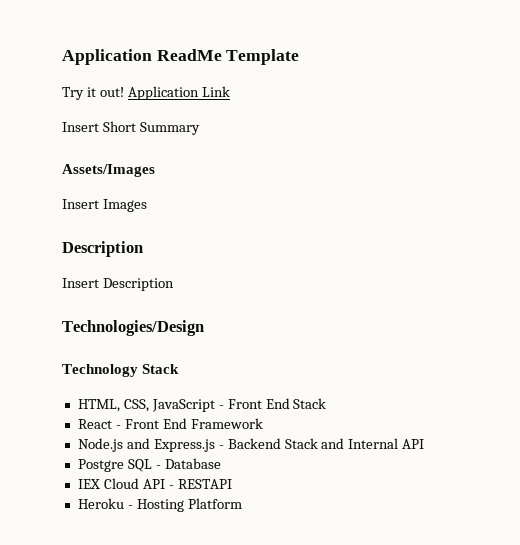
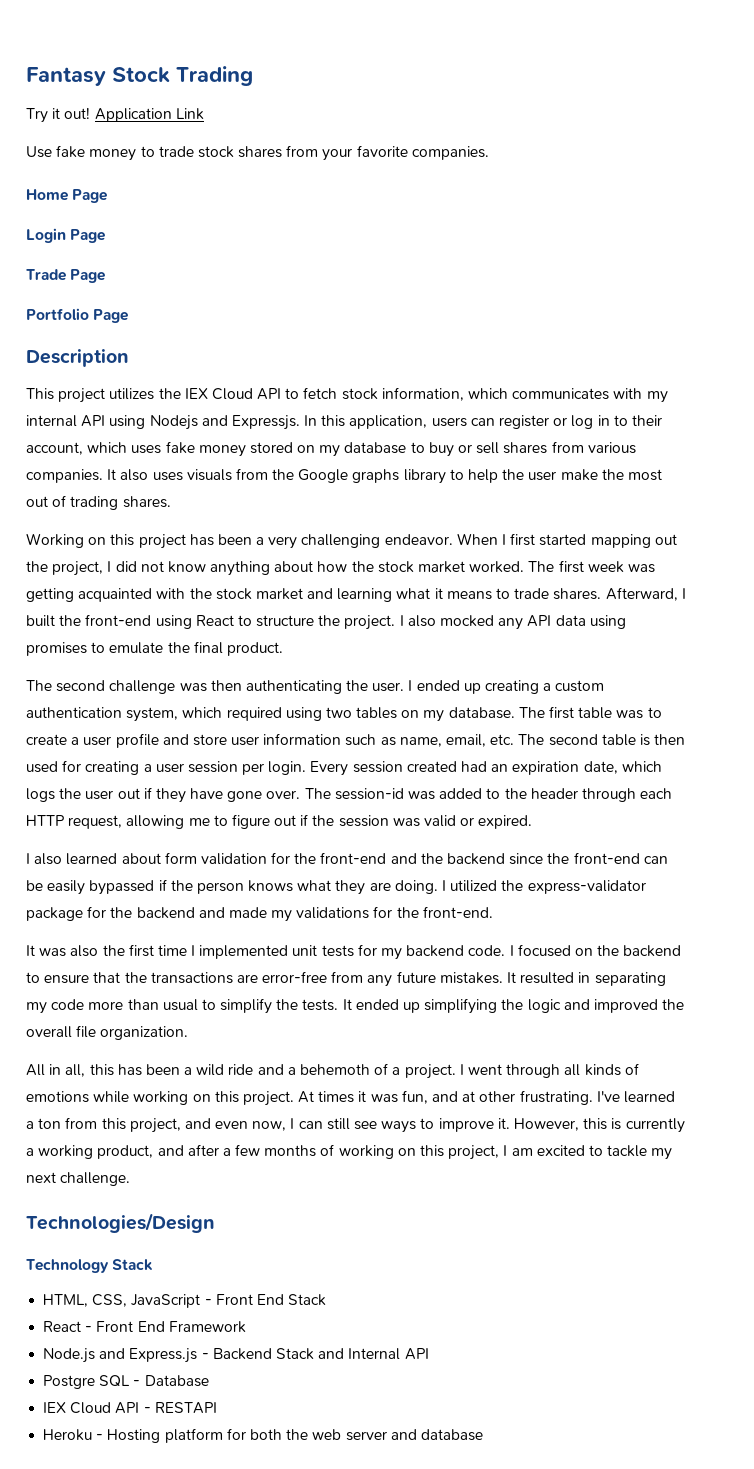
[62,49,300,65] Application ReadMe Template -> [26,66,253,86] Fantasy Stock Trading
[62,121,200,135] [62,164,155,177] [62,199,147,212] [62,241,143,257] [62,278,174,291] Insert Short Summary // Assets/Images // Insert Images // Description // Insert Description -> [26,145,489,161] [26,189,108,203] [26,228,106,243] [26,269,106,283] [26,308,129,323] [26,349,129,367] [26,387,668,403] [26,415,662,430] [26,441,636,457] [26,468,662,484] [26,495,171,510] [26,533,677,549] [26,560,655,576] [26,587,686,602] [26,614,626,630] [26,641,283,656] [26,680,605,694] [26,706,662,722] [26,733,686,748] [26,760,662,776] [26,787,673,803] [26,814,533,829] [26,852,668,865] [26,879,646,895] [26,906,493,922] [26,944,682,960] [26,971,666,987] [26,998,685,1014] [26,1025,189,1040] [26,1063,639,1079] [26,1090,675,1106] [26,1117,685,1133] [26,1144,673,1160] [26,1172,131,1186] Use fake money to trade stock shares from your favorite companies. // Home Page // Login Page // Trade Page // Portfolio Page // Description // This project utilizes the IEX Cloud API to fetch stock information, which communicates with my internal API using Nodejs and Expressjs. In this application, users can register or log in to their account, which uses fake money stored on my database to buy or sell shares from various companies. It also uses visuals from the Google graphs library to help the user make the most out of trading shares. // Working on this project has been a very challenging endeavor. When I first started mapping out the project, I did not know anything about how the stock market worked. The first week was getting acquainted with the stock market and learning what it means to trade shares. Afterward, I built the front-end using React to structure the project. I also mocked any API data using promises to emulate the final product. // The second challenge was then authenticating the user. I ended up creating a custom authentication system, which required using two tables on my database. The first table was to create a user profile and store user information such as name, email, etc. The second table is then used for creating a user session per login. Every session created had an expiration date, which logs the user out if they have gone over. The session-id was added to the header through each HTTP request, allowing me to figure out if the session was valid or expired. // I also learned about form validation for the front-end and the backend since the front-end can be easily bypassed if the person knows what they are doing. I utilized the express-validator package for the backend and made my validations for the front-end. // It was also the first time I implemented unit tests for my backend code. I focused on the backend to ensure that the transactions are error-free from any future mistakes. It resulted in separating my code more than usual to simplify the tests. It ended up simplifying the logic and improved the overall file organization. // All in all, this has been a wild ride and a behemoth of a project. I went through all kinds of emotions while working on this project. At times it was fun, and at other frustrating. I've learned a ton from this project, and even now, I can still see ways to improve it. However, this is currently a working product, and after a few months of working on this project, I am excited to tackle my next challenge.
[187,498,242,509] Platform -> [164,1428,483,1443] platform for both the web server and database

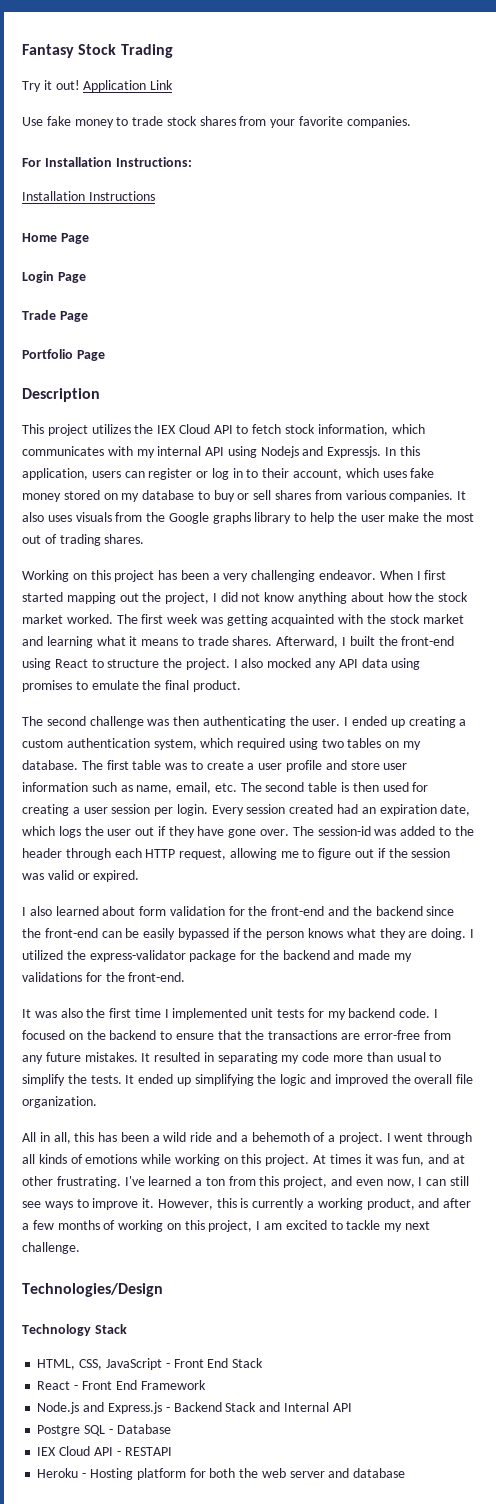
(489, 153) none -> [22,157,192,167] [22,191,155,201] // For Installation Instructions: // Installation Instructions

